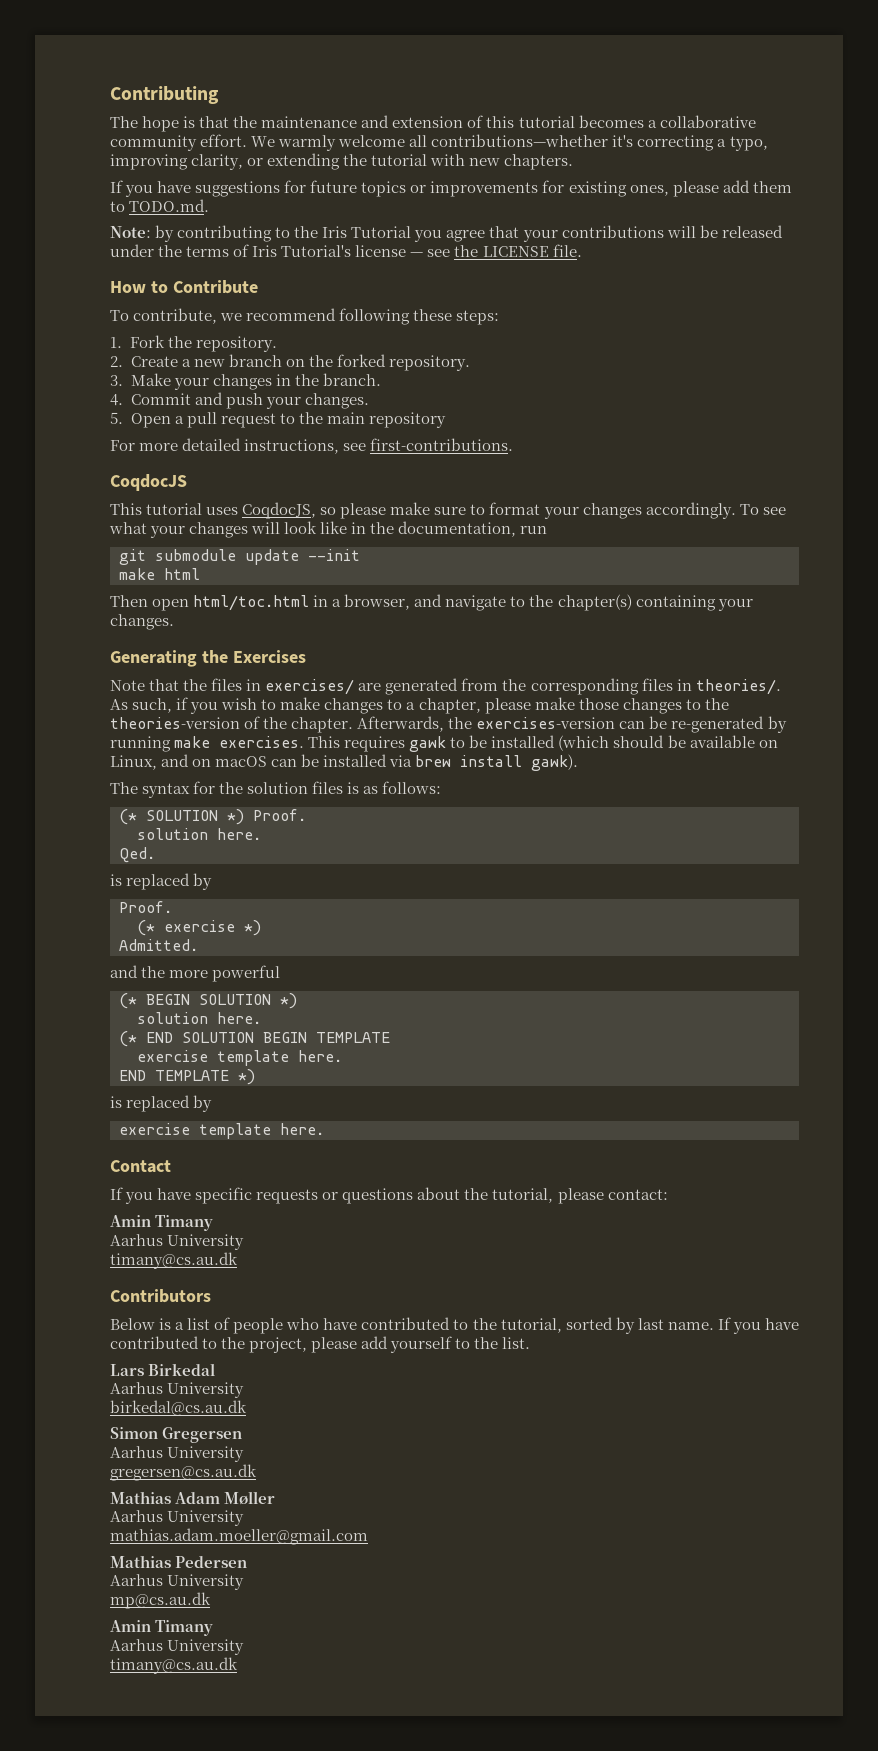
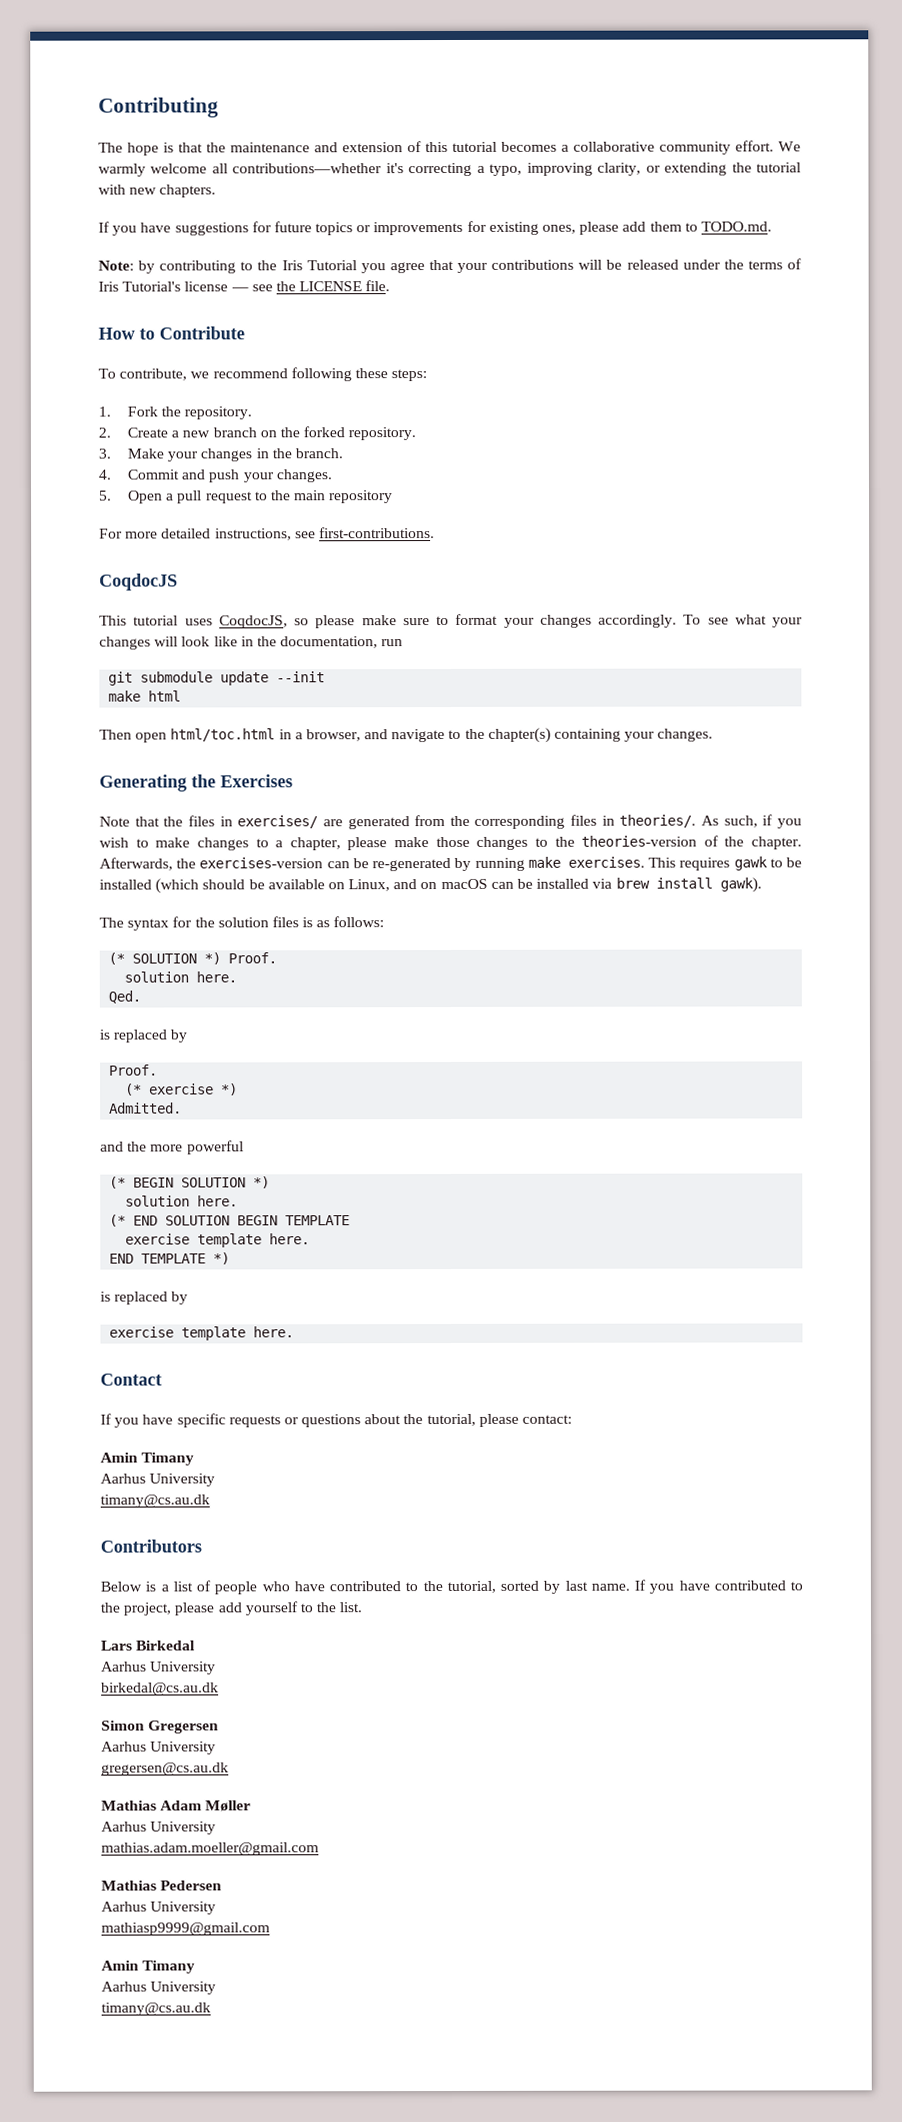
[110,1592,211,1609] mp@cs.au.dk -> [101,1922,270,1936] mathiasp9999@gmail.com

